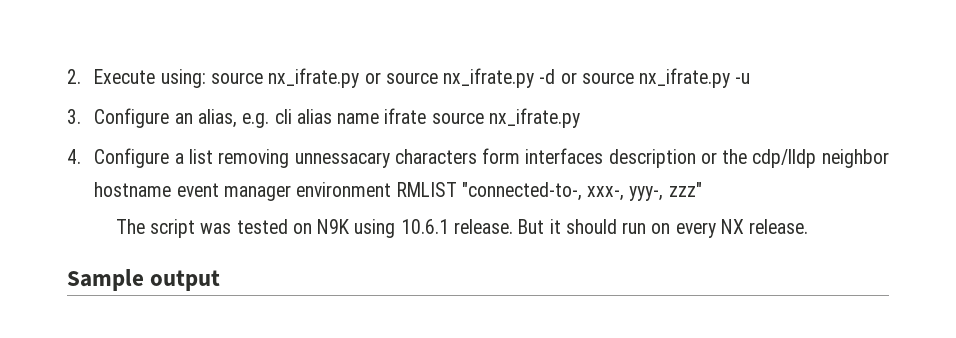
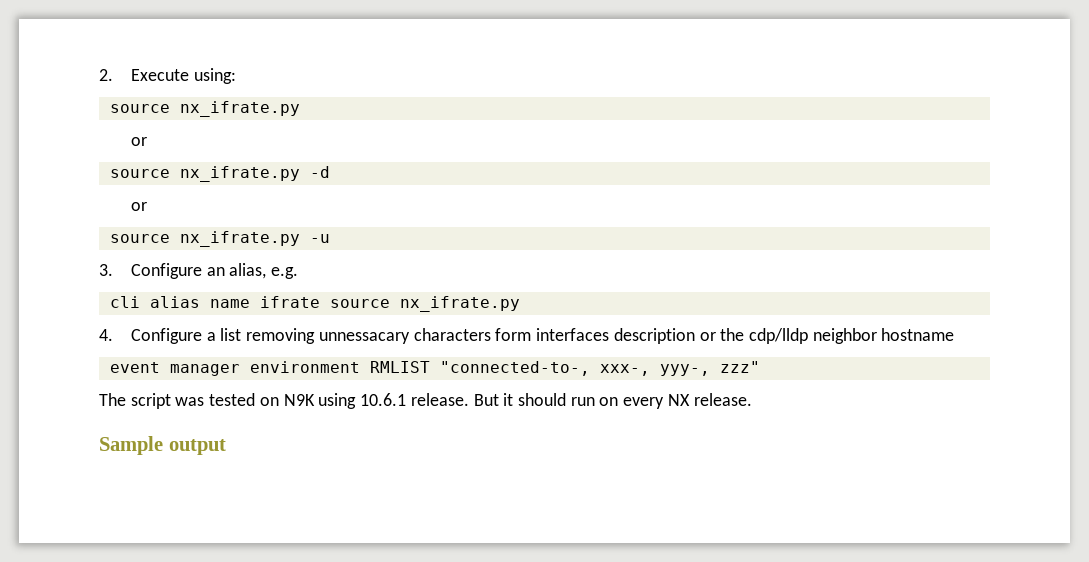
[210,68,381,88] source nx_ifrate.py or -> [109,101,300,117] [130,137,147,146] // source nx_ifrate.py // or //
[560,72,577,84] or -> [130,202,147,211] // or //
(270, 120) none -> (299, 273) //
(172, 189) none -> (955, 334) //

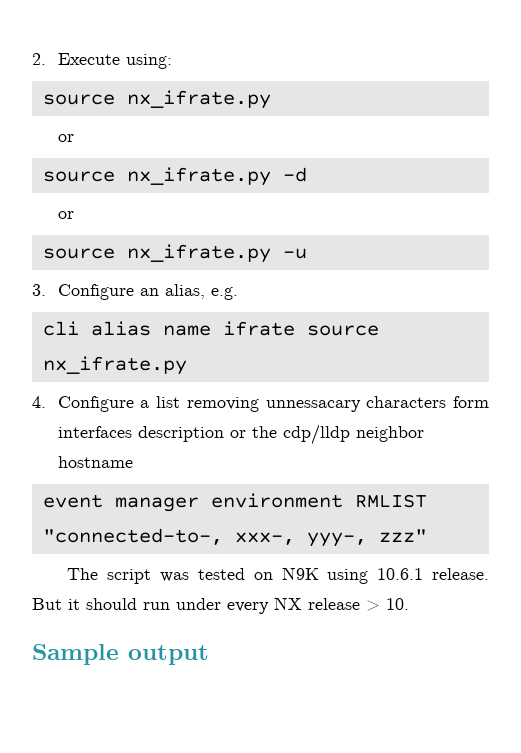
[599,397,619,406] on -> [176,598,221,610] under
[693,393,752,406] release. -> [308,598,409,611] release > 10.

